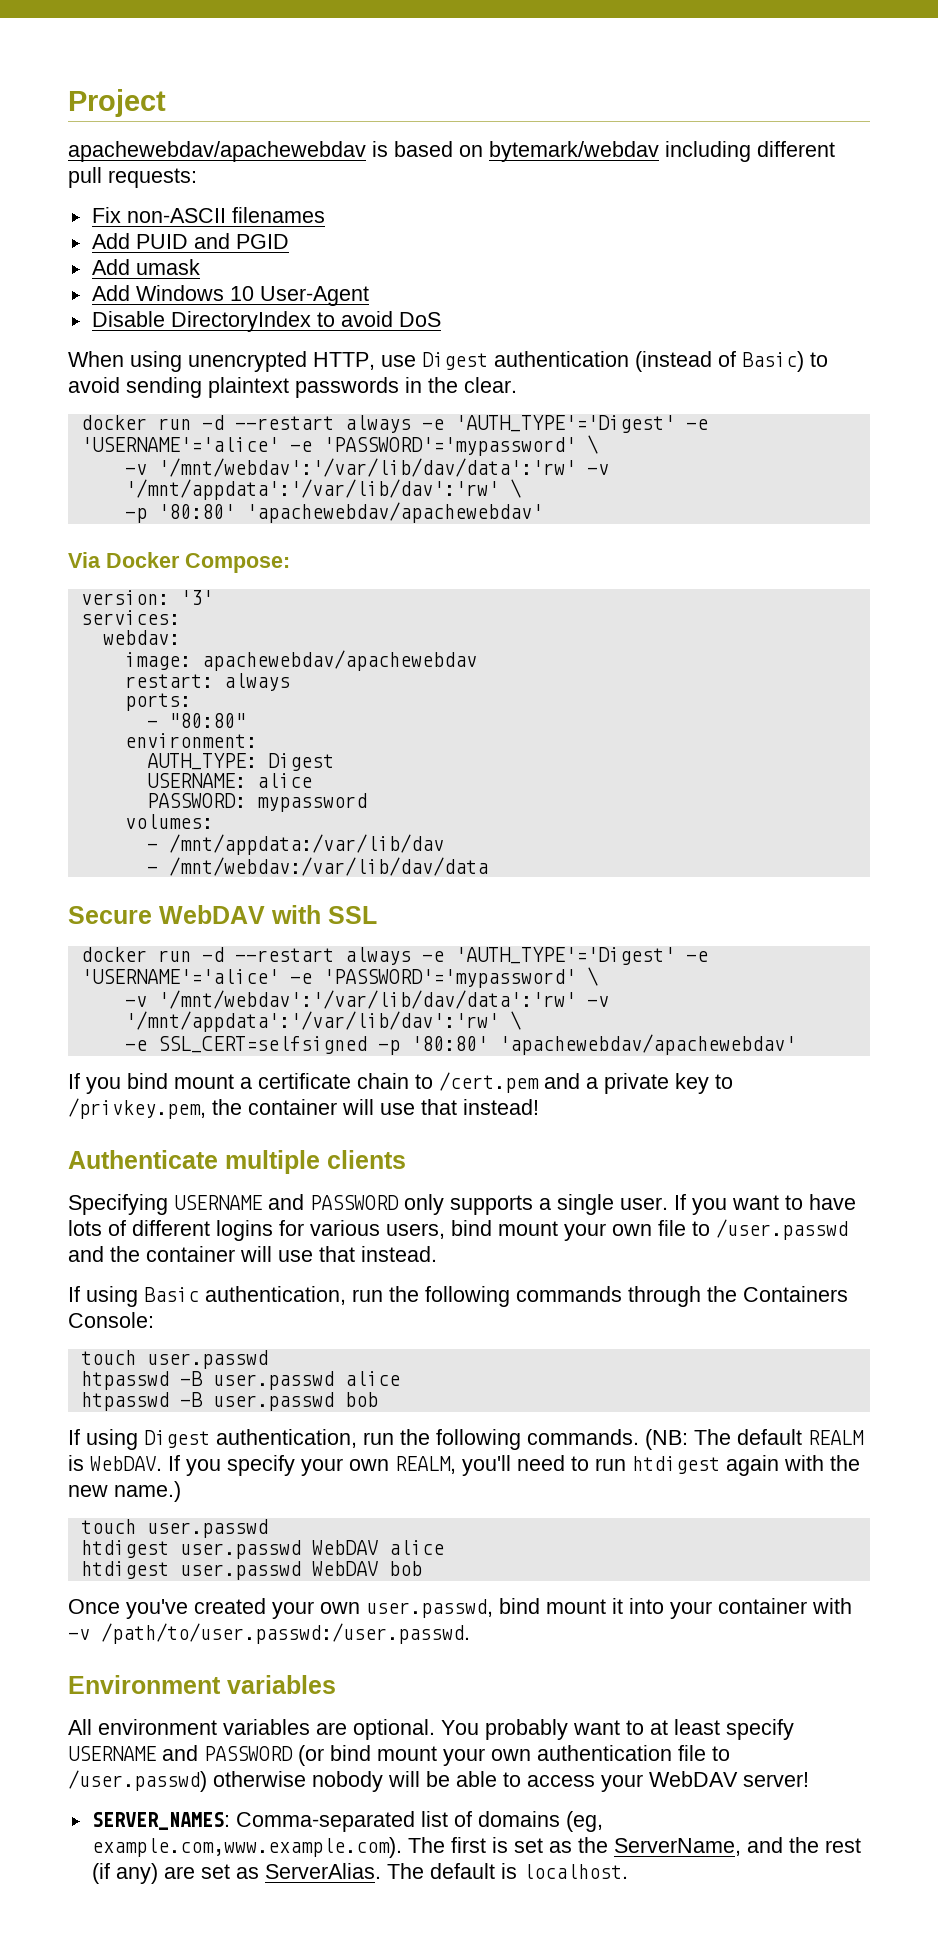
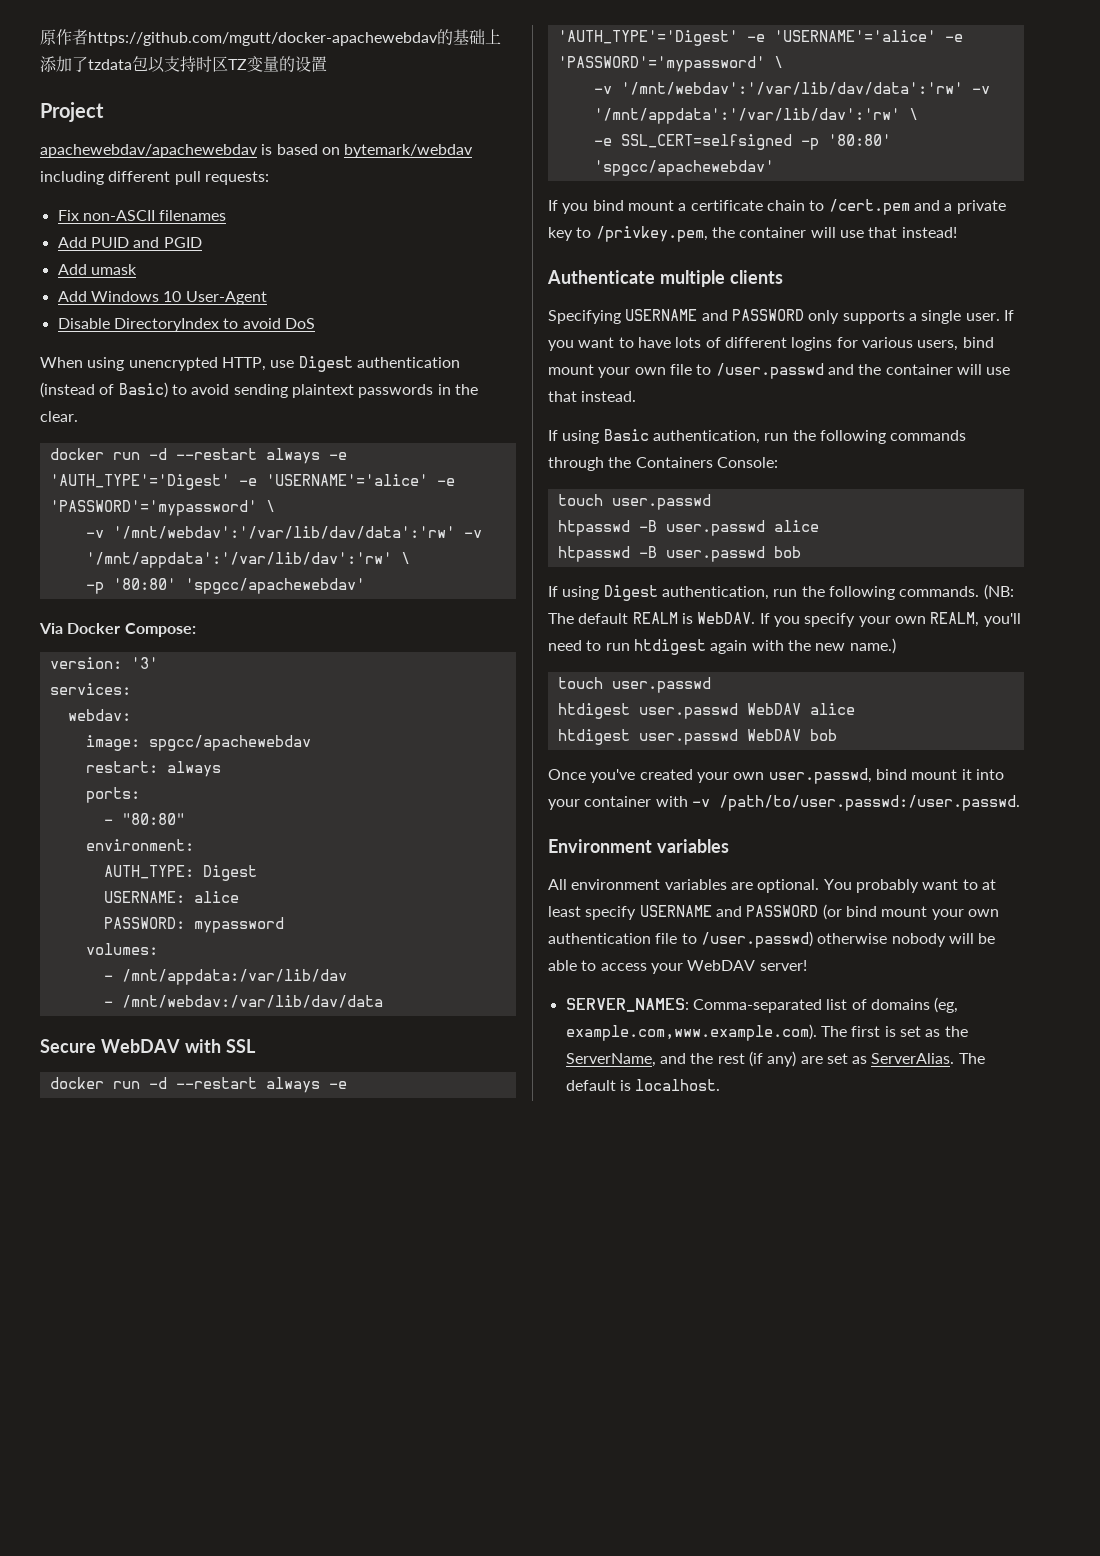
(68, 103) none -> [40,29,501,46] [40,56,327,73] 原作者https://github.com/mgutt/docker-apachewebdav的基础上添加了tzdata包以支持时区TZ变量的设置 //
[245,502,543,523] 'apachewebdav/apachewebdav' -> [184,578,365,594] 'spgcc/apachewebdav'
[201,650,477,671] apachewebdav/apachewebdav -> [148,735,311,751] spgcc/apachewebdav
[498,1034,796,1055] 'apachewebdav/apachewebdav' -> [593,160,774,176] 'spgcc/apachewebdav'

